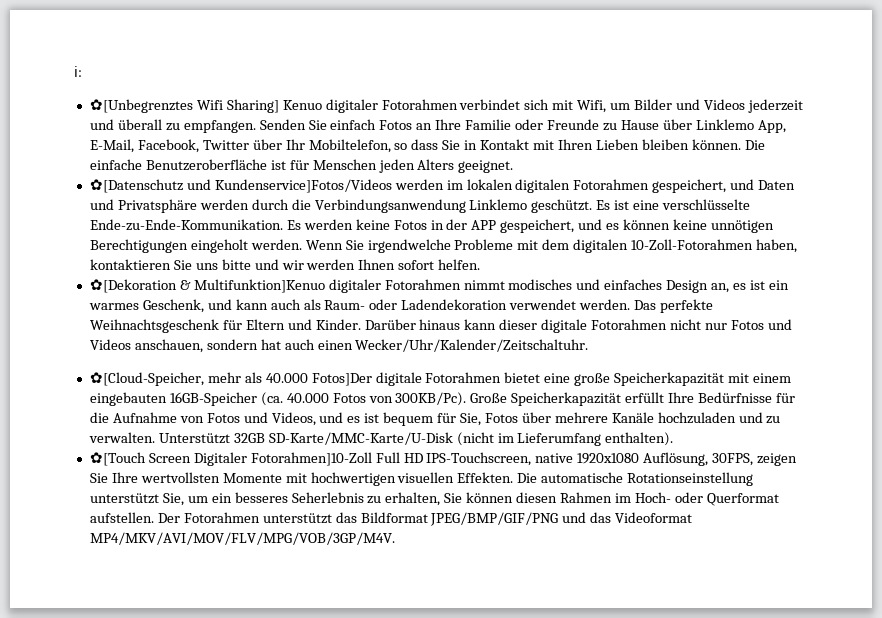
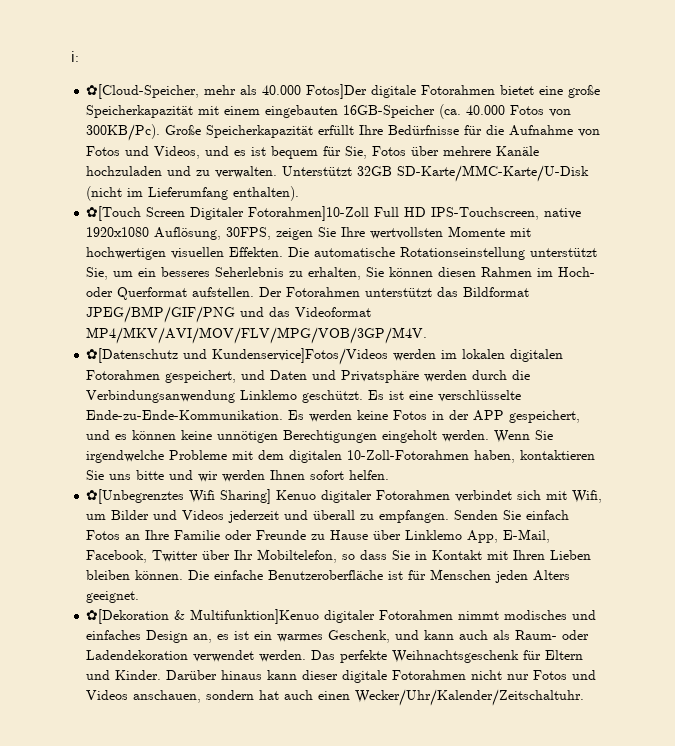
[89,99,803,113] [89,119,786,133] [89,139,765,153] [89,159,514,173] [89,179,796,193] [89,199,751,213] [89,219,774,233] [89,239,798,253] [89,259,481,270] [89,279,789,293] [88,299,713,313] [89,319,792,333] [89,339,589,353] // ✿[Unbegrenztes Wifi Sharing] Kenuo digitaler Fotorahmen verbindet sich mit Wifi, um Bilder und Videos jederzeit und überall zu empfangen. Senden Sie einfach Fotos an Ihre Familie oder Freunde zu Hause über Linklemo App, E-Mail, Facebook, Twitter über Ihr Mobiltelefon, so dass Sie in Kontakt mit Ihren Lieben bleiben können. Die einfache Benutzeroberfläche ist für Menschen jeden Alters geeignet. // ✿[Datenschutz und Kundenservice]Fotos/Videos werden im lokalen digitalen Fotorahmen gespeichert, und Daten und Privatsphäre werden durch die Verbindungsanwendung Linklemo geschützt. Es ist eine verschlüsselte Ende-zu-Ende-Kommunikation. Es werden keine Fotos in der APP gespeichert, und es können keine unnötigen Berechtigungen eingeholt werden. Wenn Sie irgendwelche Probleme mit dem digitalen 10-Zoll-Fotorahmen haben, kontaktieren Sie uns bitte und wir werden Ihnen sofort helfen. // ✿[Dekoration & Multifunktion]Kenuo digitaler Fotorahmen nimmt modisches und einfaches Design an, es ist ein warmes Geschenk, und kann auch als Raum- oder Ladendekoration verwendet werden. Das perfekte Weihnachtsgeschenk für Eltern und Kinder. Darüber hinaus kann dieser digitale Fotorahmen nicht nur Fotos und Videos anschauen, sondern hat auch einen Wecker/Uhr/Kalender/Zeitschaltuhr. -> (79, 56) none
(395, 538) none -> [86,348,564,365] [86,370,531,383] [86,390,522,403] [86,410,581,423] [86,430,554,443] [86,450,596,463] [86,470,390,482] [86,489,603,504] [86,510,570,523] [86,529,551,543] [86,549,592,563] [86,569,571,583] [86,591,140,603] [86,609,597,624] [86,630,590,643] [86,650,584,663] [86,670,597,683] [86,689,585,706] // ✿[Datenschutz und Kundenservice]Fotos/Videos werden im lokalen digitalen Fotorahmen gespeichert, und Daten und Privatsphäre werden durch die Verbindungsanwendung Linklemo geschützt. Es ist eine verschlüsselte Ende-zu-Ende-Kommunikation. Es werden keine Fotos in der APP gespeichert, und es können keine unnötigen Berechtigungen eingeholt werden. Wenn Sie irgendwelche Probleme mit dem digitalen 10-Zoll-Fotorahmen haben, kontaktieren Sie uns bitte und wir werden Ihnen sofort helfen. // ✿[Unbegrenztes Wifi Sharing] Kenuo digitaler Fotorahmen verbindet sich mit Wifi, um Bilder und Videos jederzeit und überall zu empfangen. Senden Sie einfach Fotos an Ihre Familie oder Freunde zu Hause über Linklemo App, E-Mail, Facebook, Twitter über Ihr Mobiltelefon, so dass Sie in Kontakt mit Ihren Lieben bleiben können. Die einfache Benutzeroberfläche ist für Menschen jeden Alters geeignet. // ✿[Dekoration & Multifunktion]Kenuo digitaler Fotorahmen nimmt modisches und einfaches Design an, es ist ein warmes Geschenk, und kann auch als Raum- oder Ladendekoration verwendet werden. Das perfekte Weihnachtsgeschenk für Eltern und Kinder. Darüber hinaus kann dieser digitale Fotorahmen nicht nur Fotos und Videos anschauen, sondern hat auch einen Wecker/Uhr/Kalender/Zeitschaltuhr.

